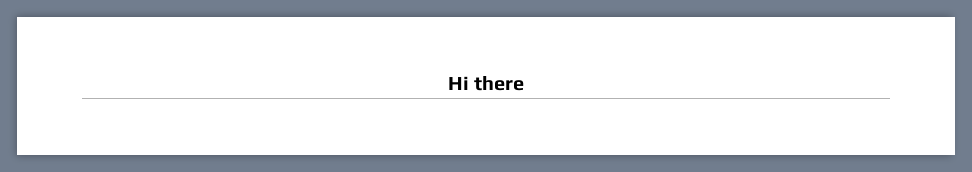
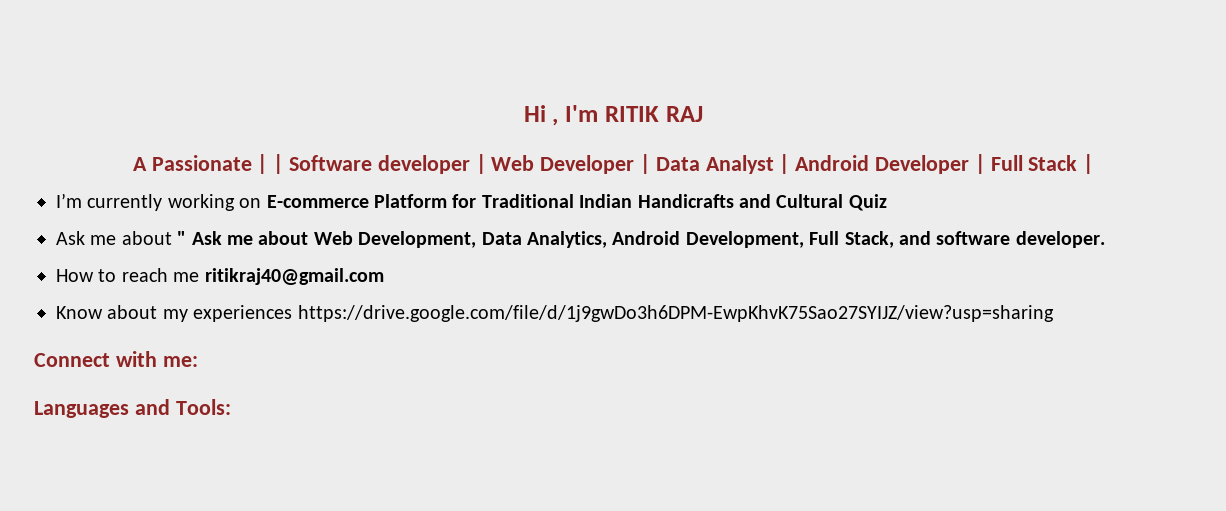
[474,76,525,91] there -> [552,105,703,126] [132,154,1094,174] [56,193,887,211] [56,231,1105,248] [56,268,384,285] [56,305,1054,322] [34,351,198,367] [34,399,231,418] , I'm RITIK RAJ // A Passionate | | Software developer | Web Developer | Data Analyst | Android Developer | Full Stack | // I’m currently working on E-commerce Platform for Traditional Indian Handicrafts and Cultural Quiz // Ask me about " Ask me about Web Development, Data Analytics, Android Development, Full Stack, and software developer. // How to reach me ritikraj40@gmail.com // Know about my experiences https://drive.google.com/file/d/1j9gwDo3h6DPM-EwpKhvK75Sao27SYIJZ/view?usp=sharing // Connect with me: // Languages and Tools:

